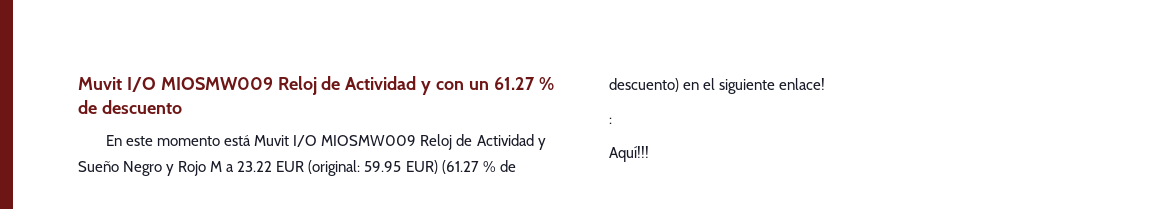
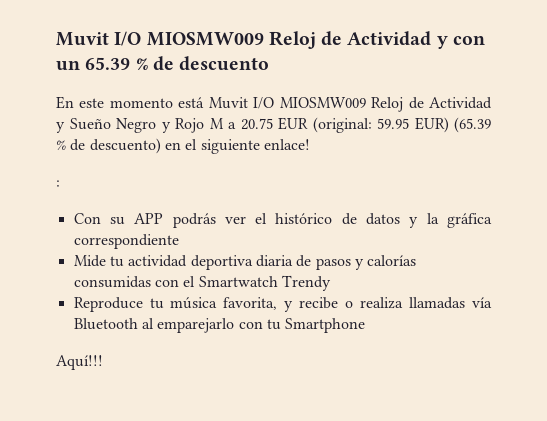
[493,77,535,90] 61.27 -> [85,57,131,70] 65.39
[237,161,273,172] 23.22 -> [240,118,273,130] 20.75
[441,160,479,174] (61.27 -> [454,117,491,133] (65.39
(612, 120) none -> [73,213,493,228] [73,234,179,249] [73,255,417,270] [73,275,331,291] [73,297,492,312] [73,318,366,333] // Con su APP podrás ver el histórico de datos y la gráfica correspondiente // Mide tu actividad deportiva diaria de pasos y calorías consumidas con el Smartwatch Trendy // Reproduce tu música favorita, y recibe o realiza llamadas vía Bluetooth al emparejarlo con tu Smartphone

